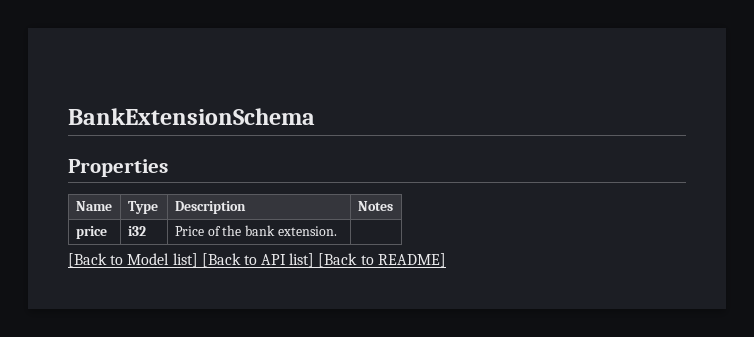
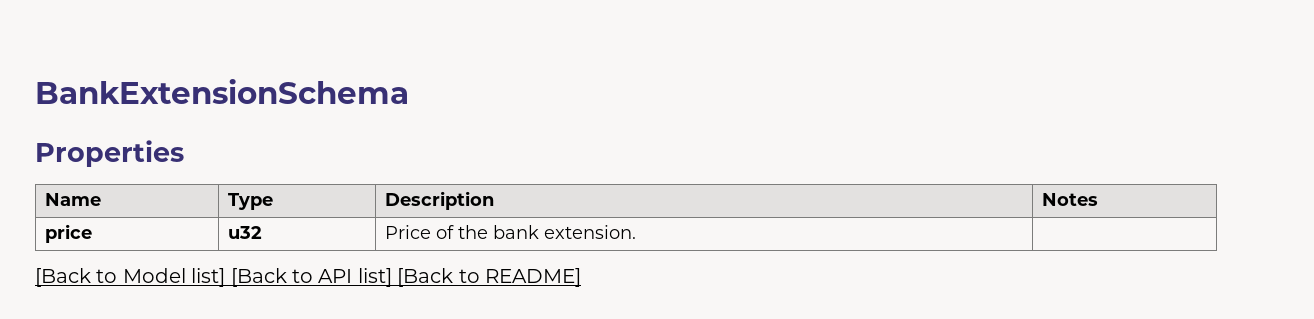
[127,226,146,236] i32 -> [228,226,263,239] u32

